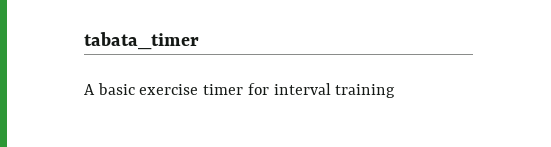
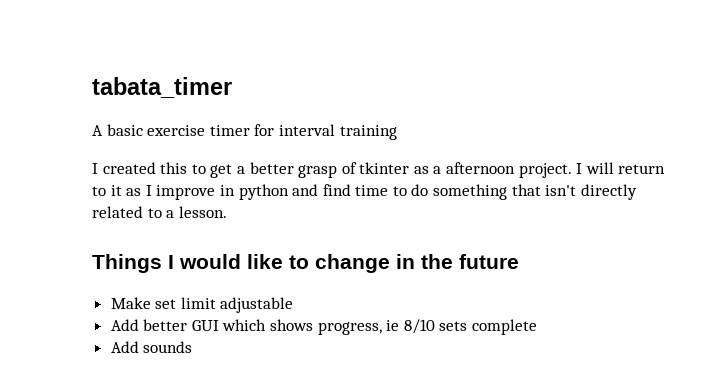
(396, 91) none -> [92,162,666,178] [92,184,637,200] [92,206,227,218] [92,254,519,273] [110,297,294,313] [110,319,538,335] [110,341,193,353] // I created this to get a better grasp of tkinter as a afternoon project. I will return to it as I improve in python and find time to do something that isn't directly related to a lesson. // Things I would like to change in the future // Make set limit adjustable // Add better GUI which shows progress, ie 8/10 sets complete // Add sounds

